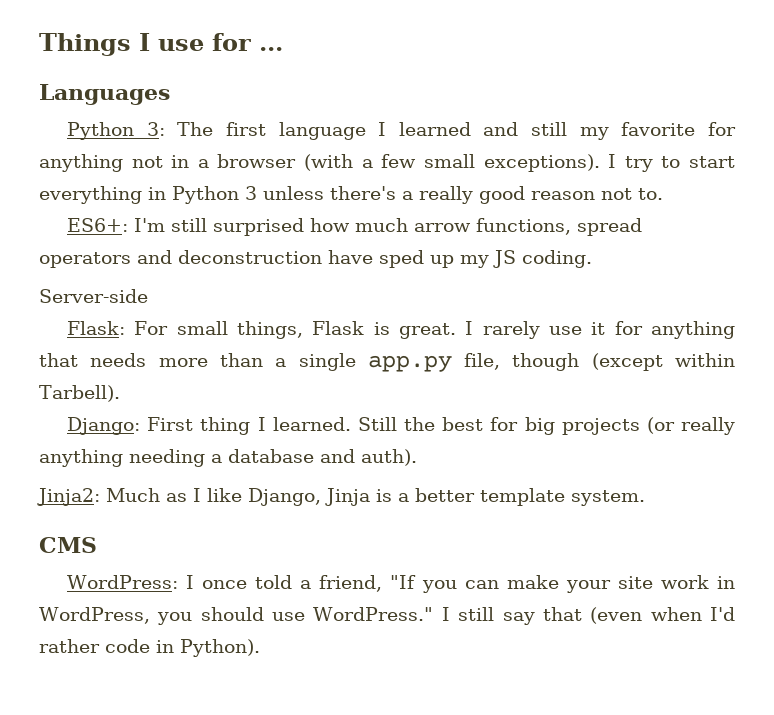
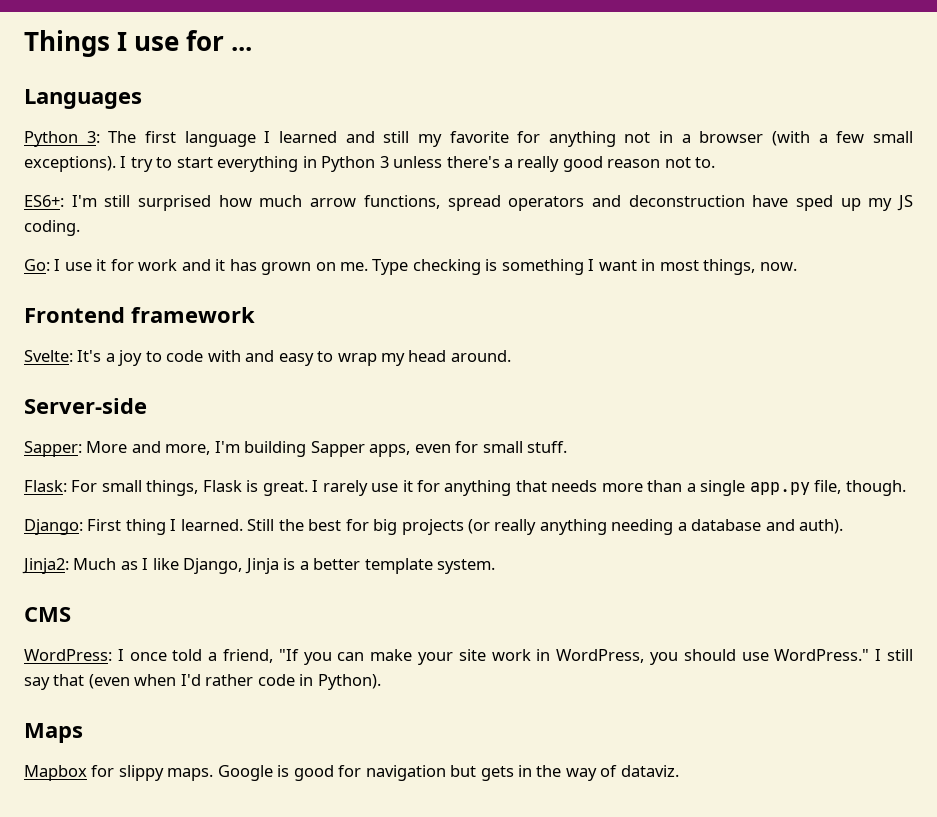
[39,289,148,303] Server-side -> [24,259,797,275] [24,307,255,323] [24,350,511,366] [24,398,147,414] [24,441,568,457] Go: I use it for work and it has grown on me. Type checking is something I want in most things, now. // Frontend framework // Svelte: It's a joy to code with and easy to wrap my head around. // Server-side // Sapper: More and more, I'm building Sapper apps, even for small stuff.
[512,353,735,371] [39,385,120,402] though (except within Tarbell). -> [845,480,906,496] though.
(260, 648) none -> [24,723,83,743] [24,765,679,781] // Maps // Mapbox for slippy maps. Google is good for navigation but gets in the way of dataviz.

